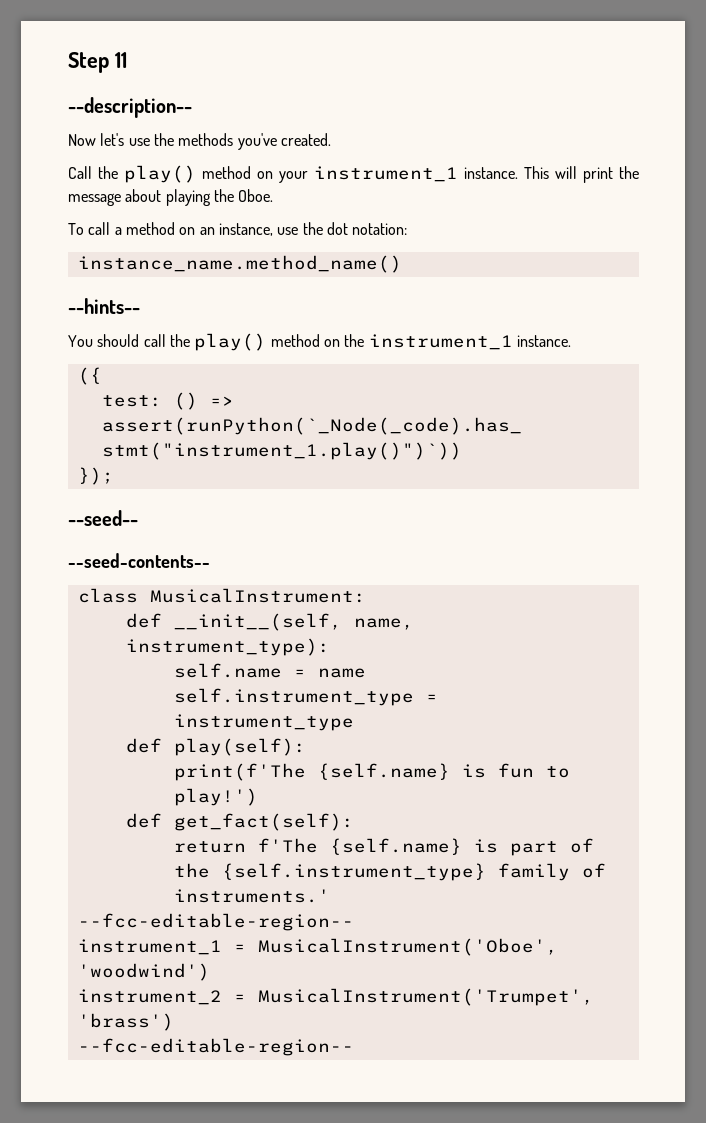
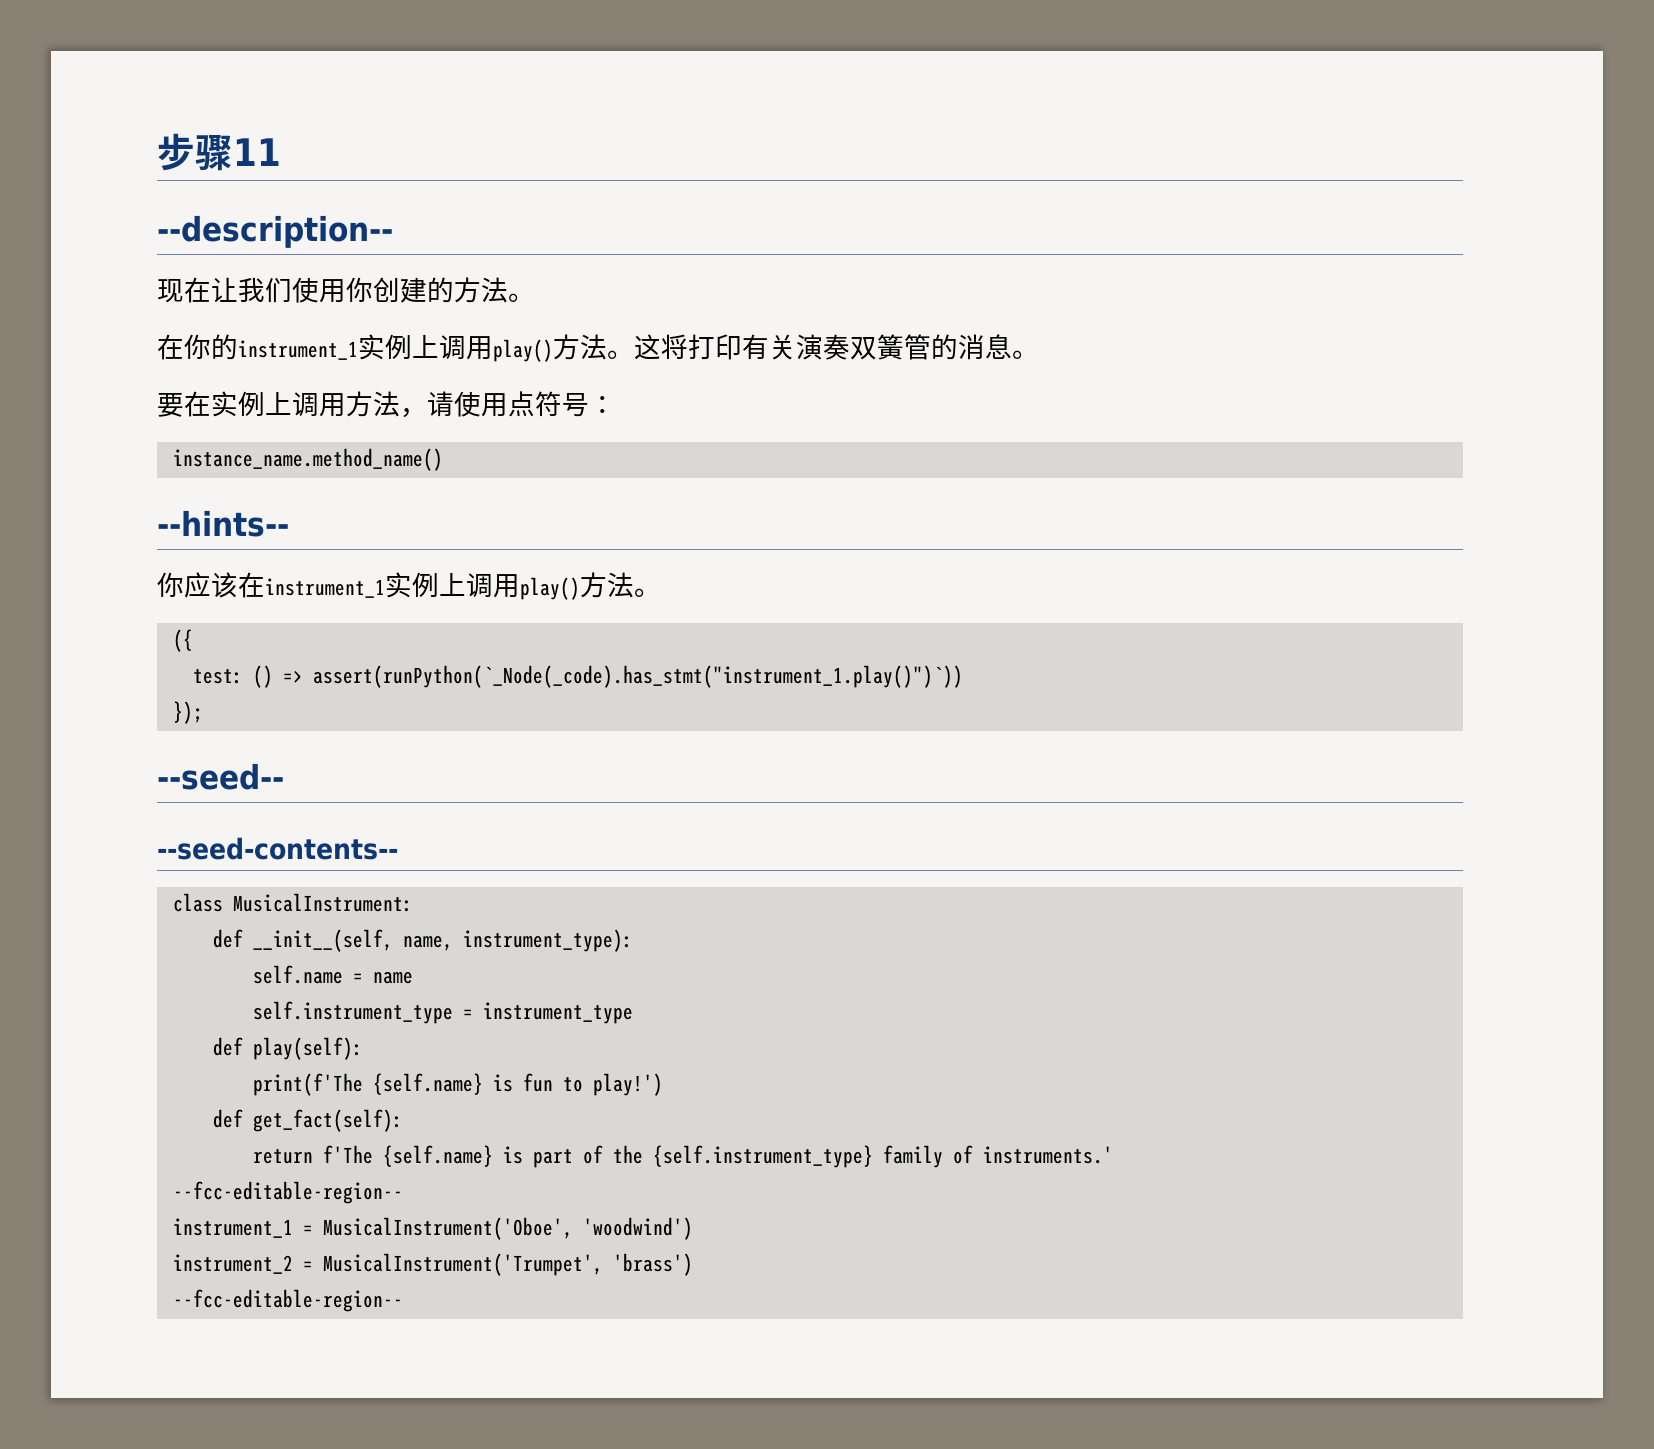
[68,52,109,73] Step -> [157,133,233,171] 步骤
[68,133,331,150] [68,165,639,183] [68,189,274,206] [68,222,408,236] [77,255,402,273] [68,298,140,314] [68,333,571,351] Now let's use the methods you've created. // Call the play() method on your instrument_1 instance. This will print the message about playing the Oboe. // To call a method on an instance, use the dot notation: // instance_name.method_name() // --hints-- // You should call the play() method on the instrument_1 instance. -> [157,277,535,303] [157,334,1039,362] [157,391,616,418] [172,448,443,471] [157,510,289,537] [157,572,661,600] 现在让我们使用你创建的方法。 // 在你的instrument_1实例上调用play()方法。这将打印有关演奏双簧管的消息。 // 要在实例上调用方法，请使用点符号： // instance_name.method_name() // --hints-- // 你应该在instrument_1实例上调用play()方法。

